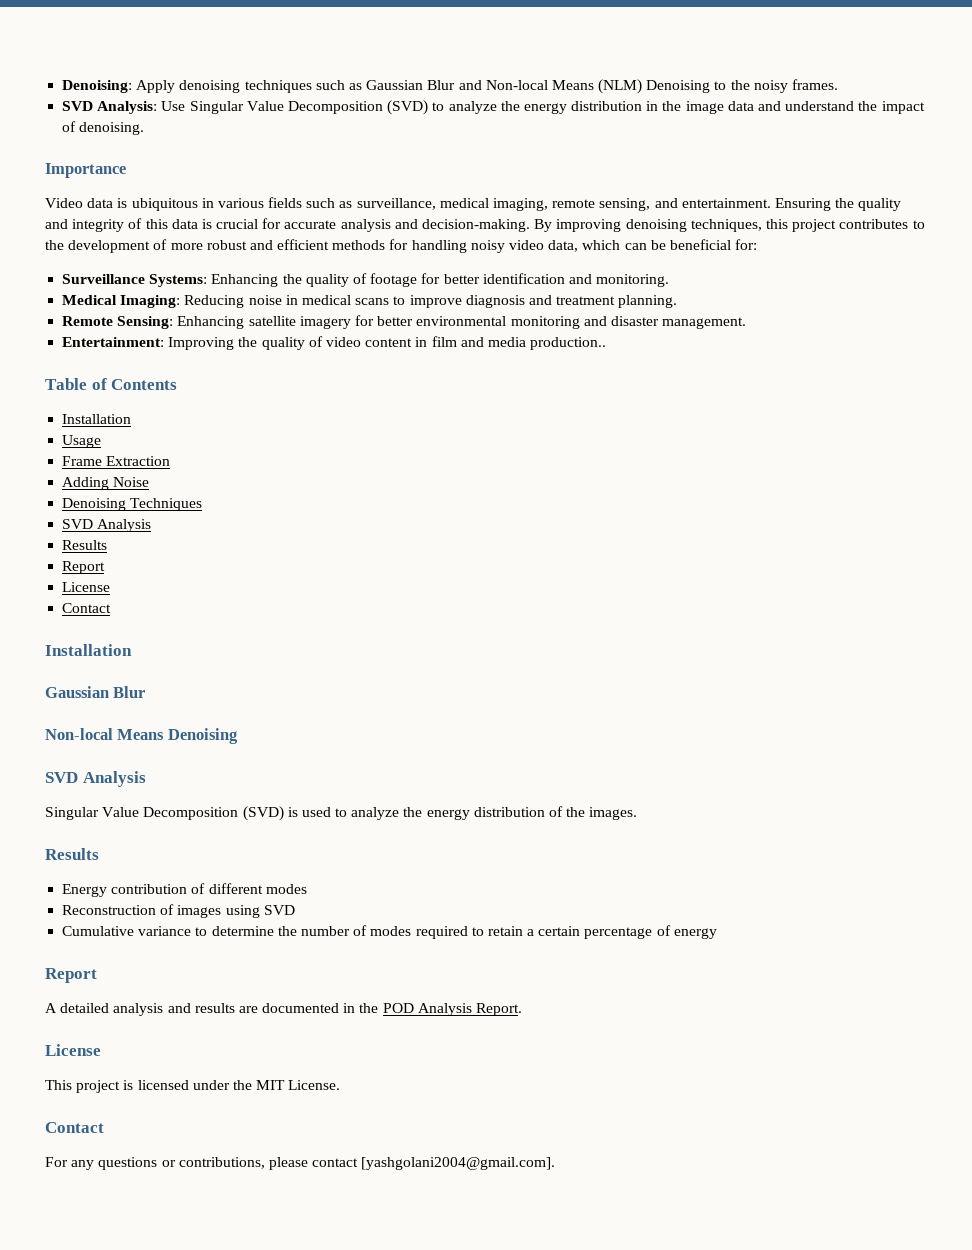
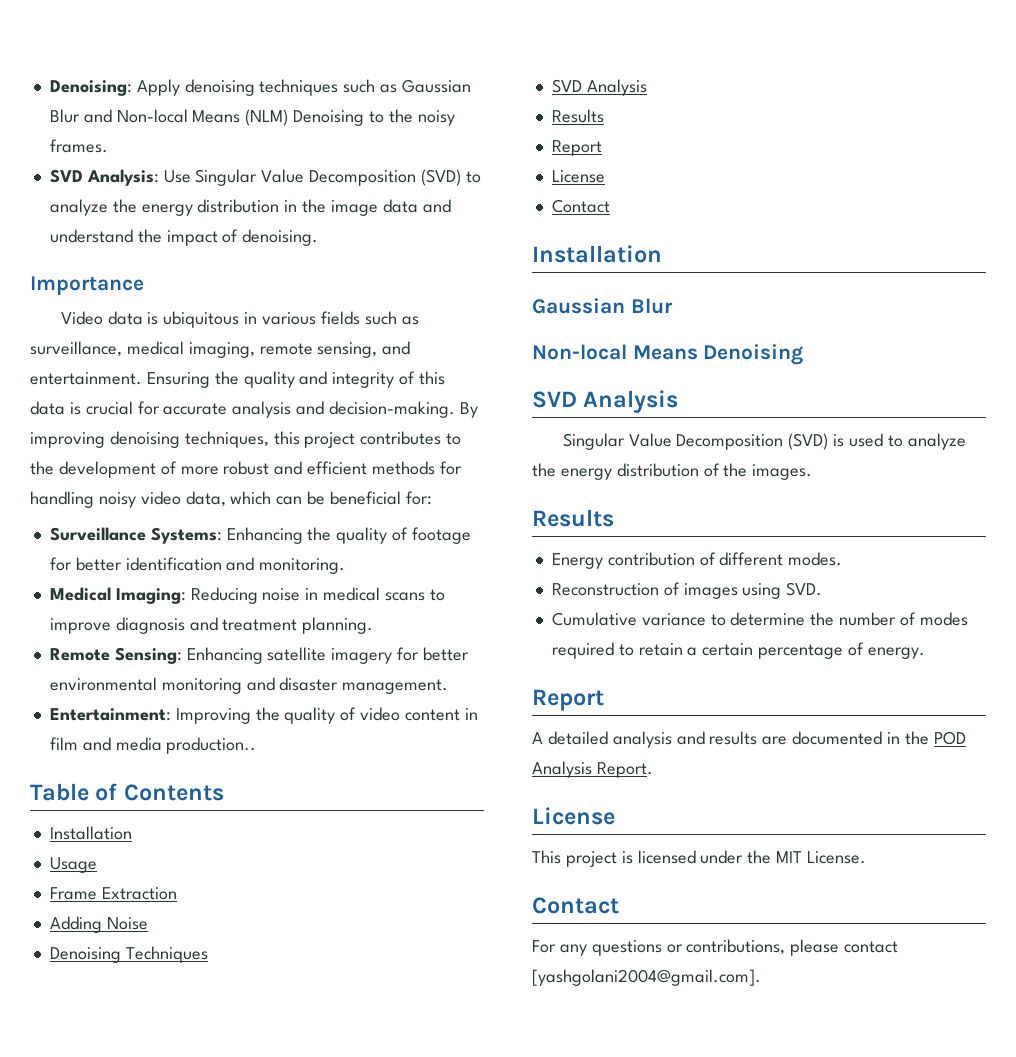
[265,884,307,894] modes -> [788,552,843,566] modes.
[263,905,295,915] SVD -> [786,582,823,596] SVD.
[673,928,717,939] energy -> [867,647,925,659] energy.

